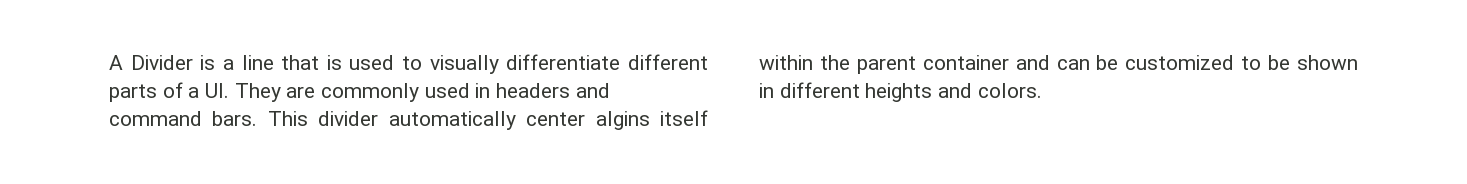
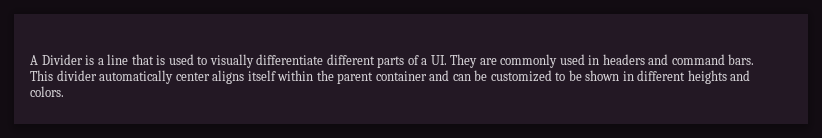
[595,111,650,130] algins -> [212,70,245,84] aligns

